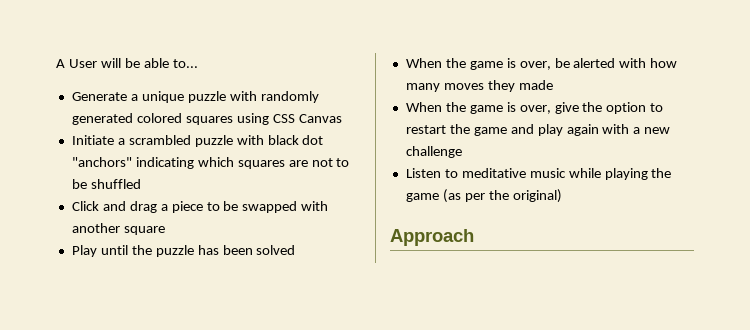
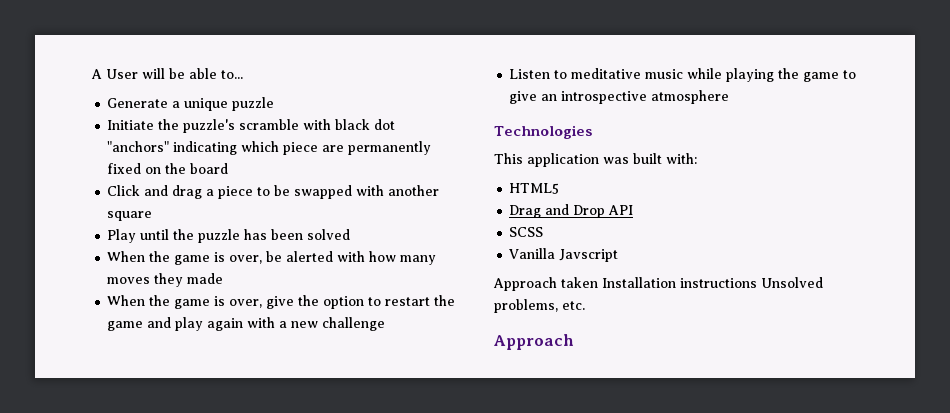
[229,91,319,103] [71,113,342,125] [71,135,233,147] with randomly generated colored squares using CSS Canvas // Initiate a scrambled puzzle -> [107,119,300,133] // Initiate the puzzle's scramble
[237,158,350,169] [71,179,141,189] squares are not to be shuffled -> [283,141,432,155] [107,163,229,174] piece are permanently fixed on the board
[442,189,562,203] (as per the original) -> [843,70,857,79] [509,90,730,104] [494,125,592,139] [494,153,697,167] [509,183,560,194] [509,204,634,218] [509,227,544,237] [509,248,619,262] [493,277,823,291] [494,299,585,313] to give an introspective atmosphere // Technologies // This application was built with: // HTML5 // Drag and Drop API // SCSS // Vanilla Javscript // Approach taken Installation instructions Unsolved problems, etc.

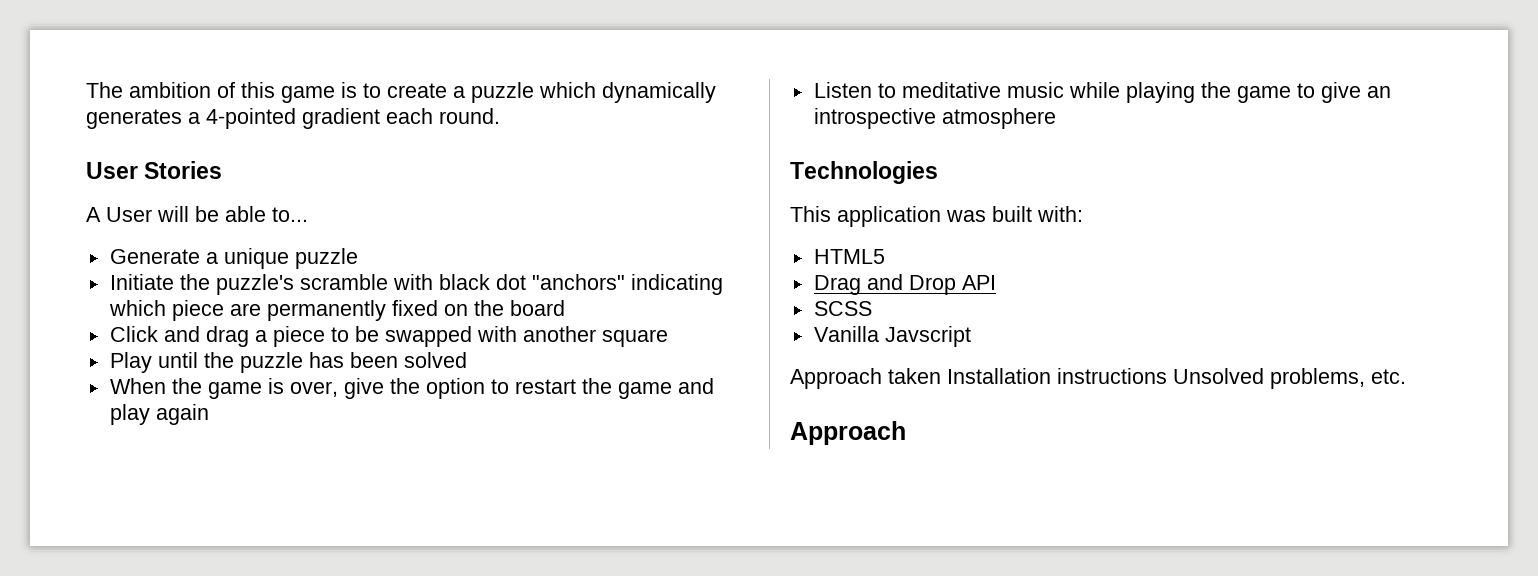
(91, 74) none -> [86,82,716,103] [86,108,500,129] [86,161,223,179] The ambition of this game is to create a puzzle which dynamically generates a 4-pointed gradient each round. // User Stories //
[107,251,437,265] [107,273,224,287] // When the game is over, be alerted with how many moves they made -> (467, 360) none
[247,317,386,331] with a new challenge -> (209, 414) none

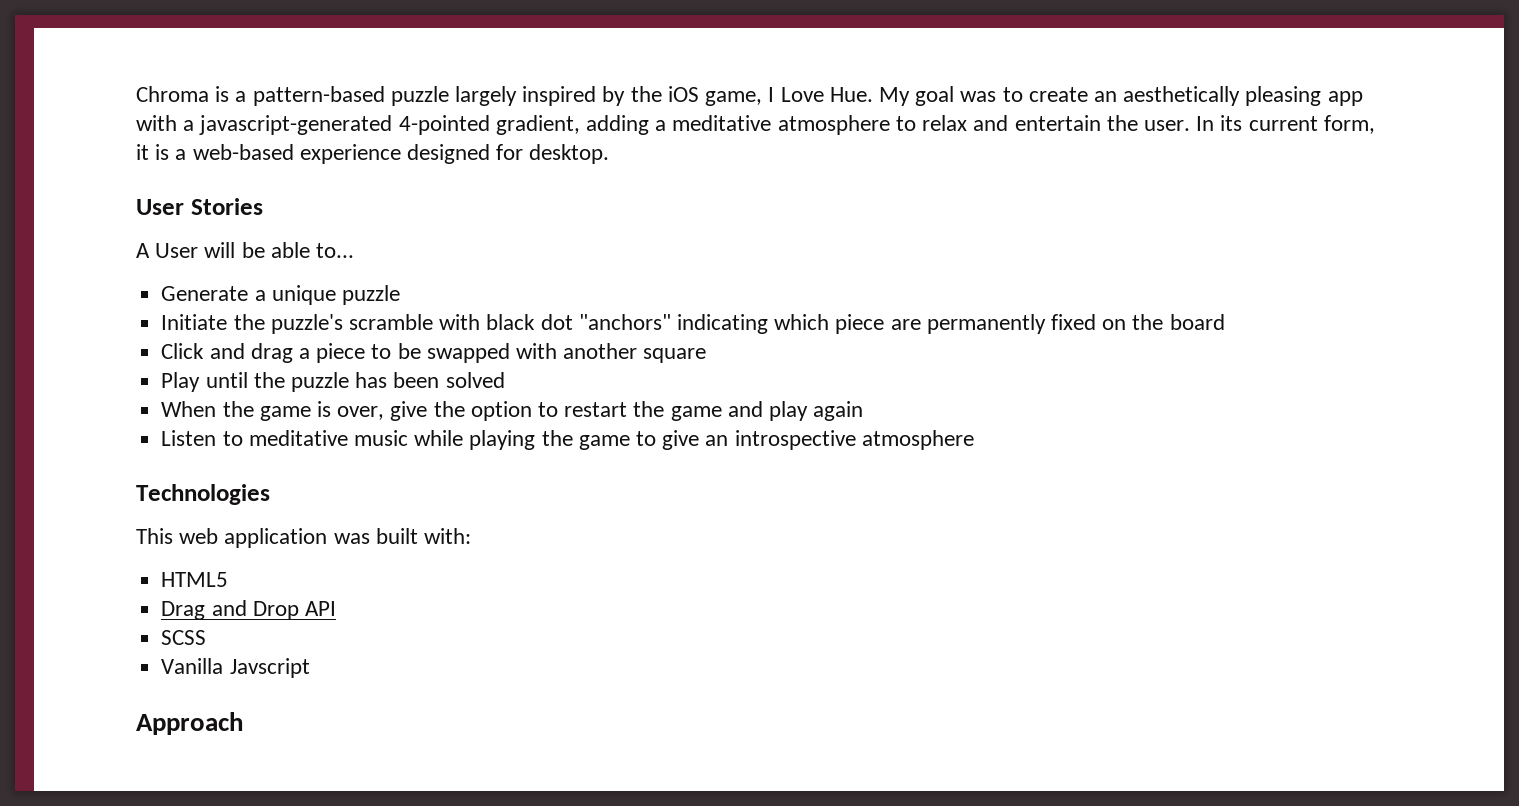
[86,82,716,103] [86,108,500,129] The ambition of this game is to create a puzzle which dynamically generates a 4-pointed gradient each round. -> [136,86,1363,106] [136,115,1375,135] [136,144,610,164] Chroma is a pattern-based puzzle largely inspired by the iOS game, I Love Hue. My goal was to create an aesthetically pleasing app with a javascript-generated 4-pointed gradient, adding a meditative atmosphere to relax and entertain the user. In its current form, it is a web-based experience designed for desktop.
(831, 214) none -> [179,528,219,544] web
[790,368,1406,389] // Approach taken Installation instructions Unsolved problems, etc. -> (310, 668) none

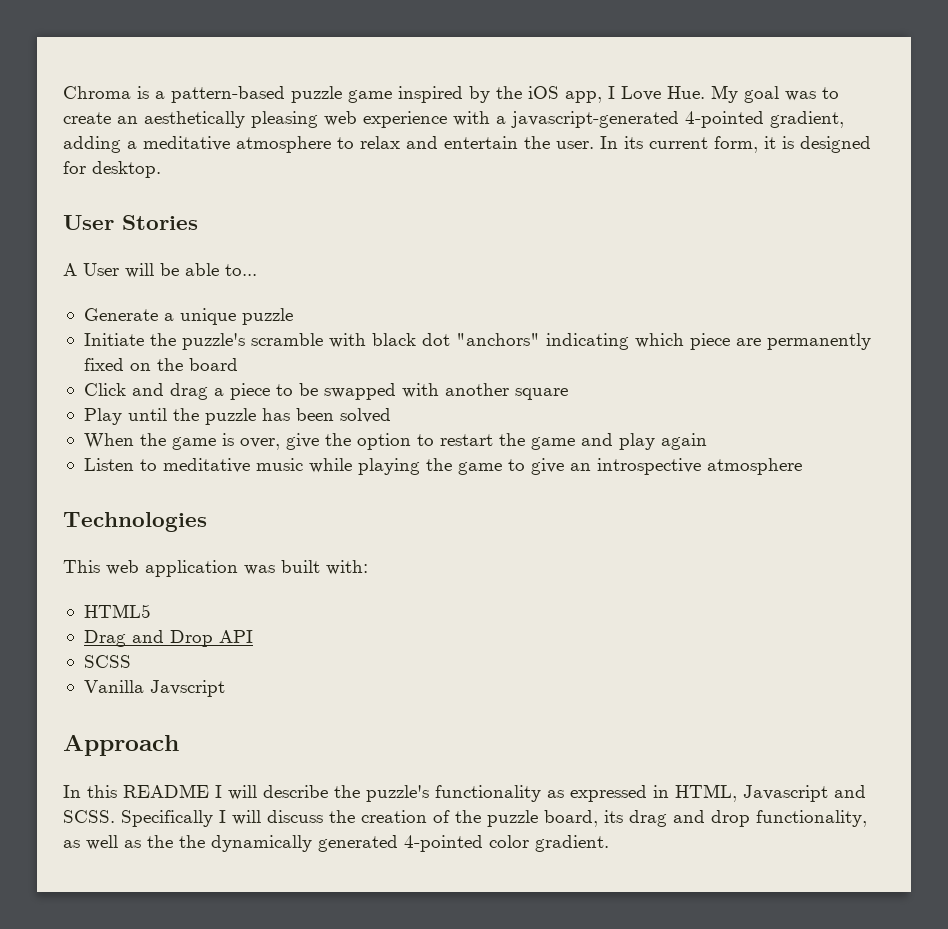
[455,86,518,106] largely -> [348,90,392,103] game
[705,91,763,106] game, -> [565,91,602,103] app,
[1327,91,1363,106] app -> [324,111,447,128] web experience
[175,144,401,164] a web-based experience -> (794, 142) none
(243, 723) none -> [63,784,866,802] [63,810,867,827] [63,835,609,852] // In this README I will describe the puzzle's functionality as expressed in HTML, Javascript and SCSS. Specifically I will discuss the creation of the puzzle board, its drag and drop functionality, as well as the the dynamically generated 4-pointed color gradient.

